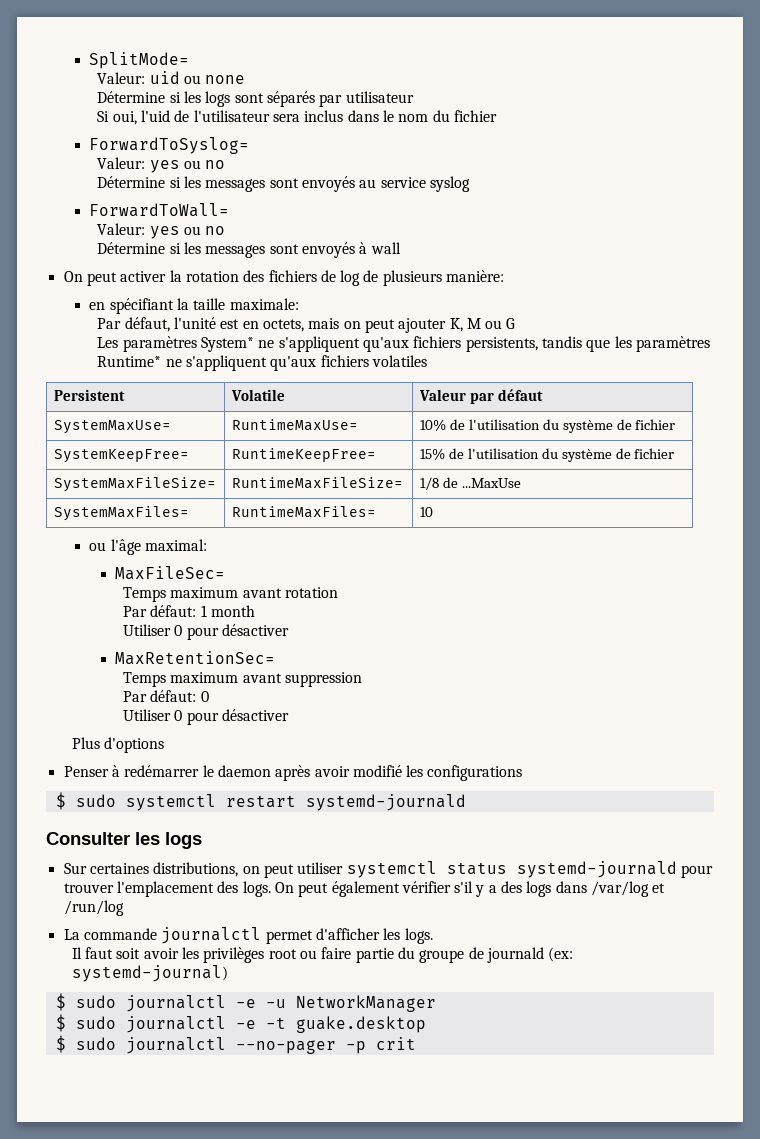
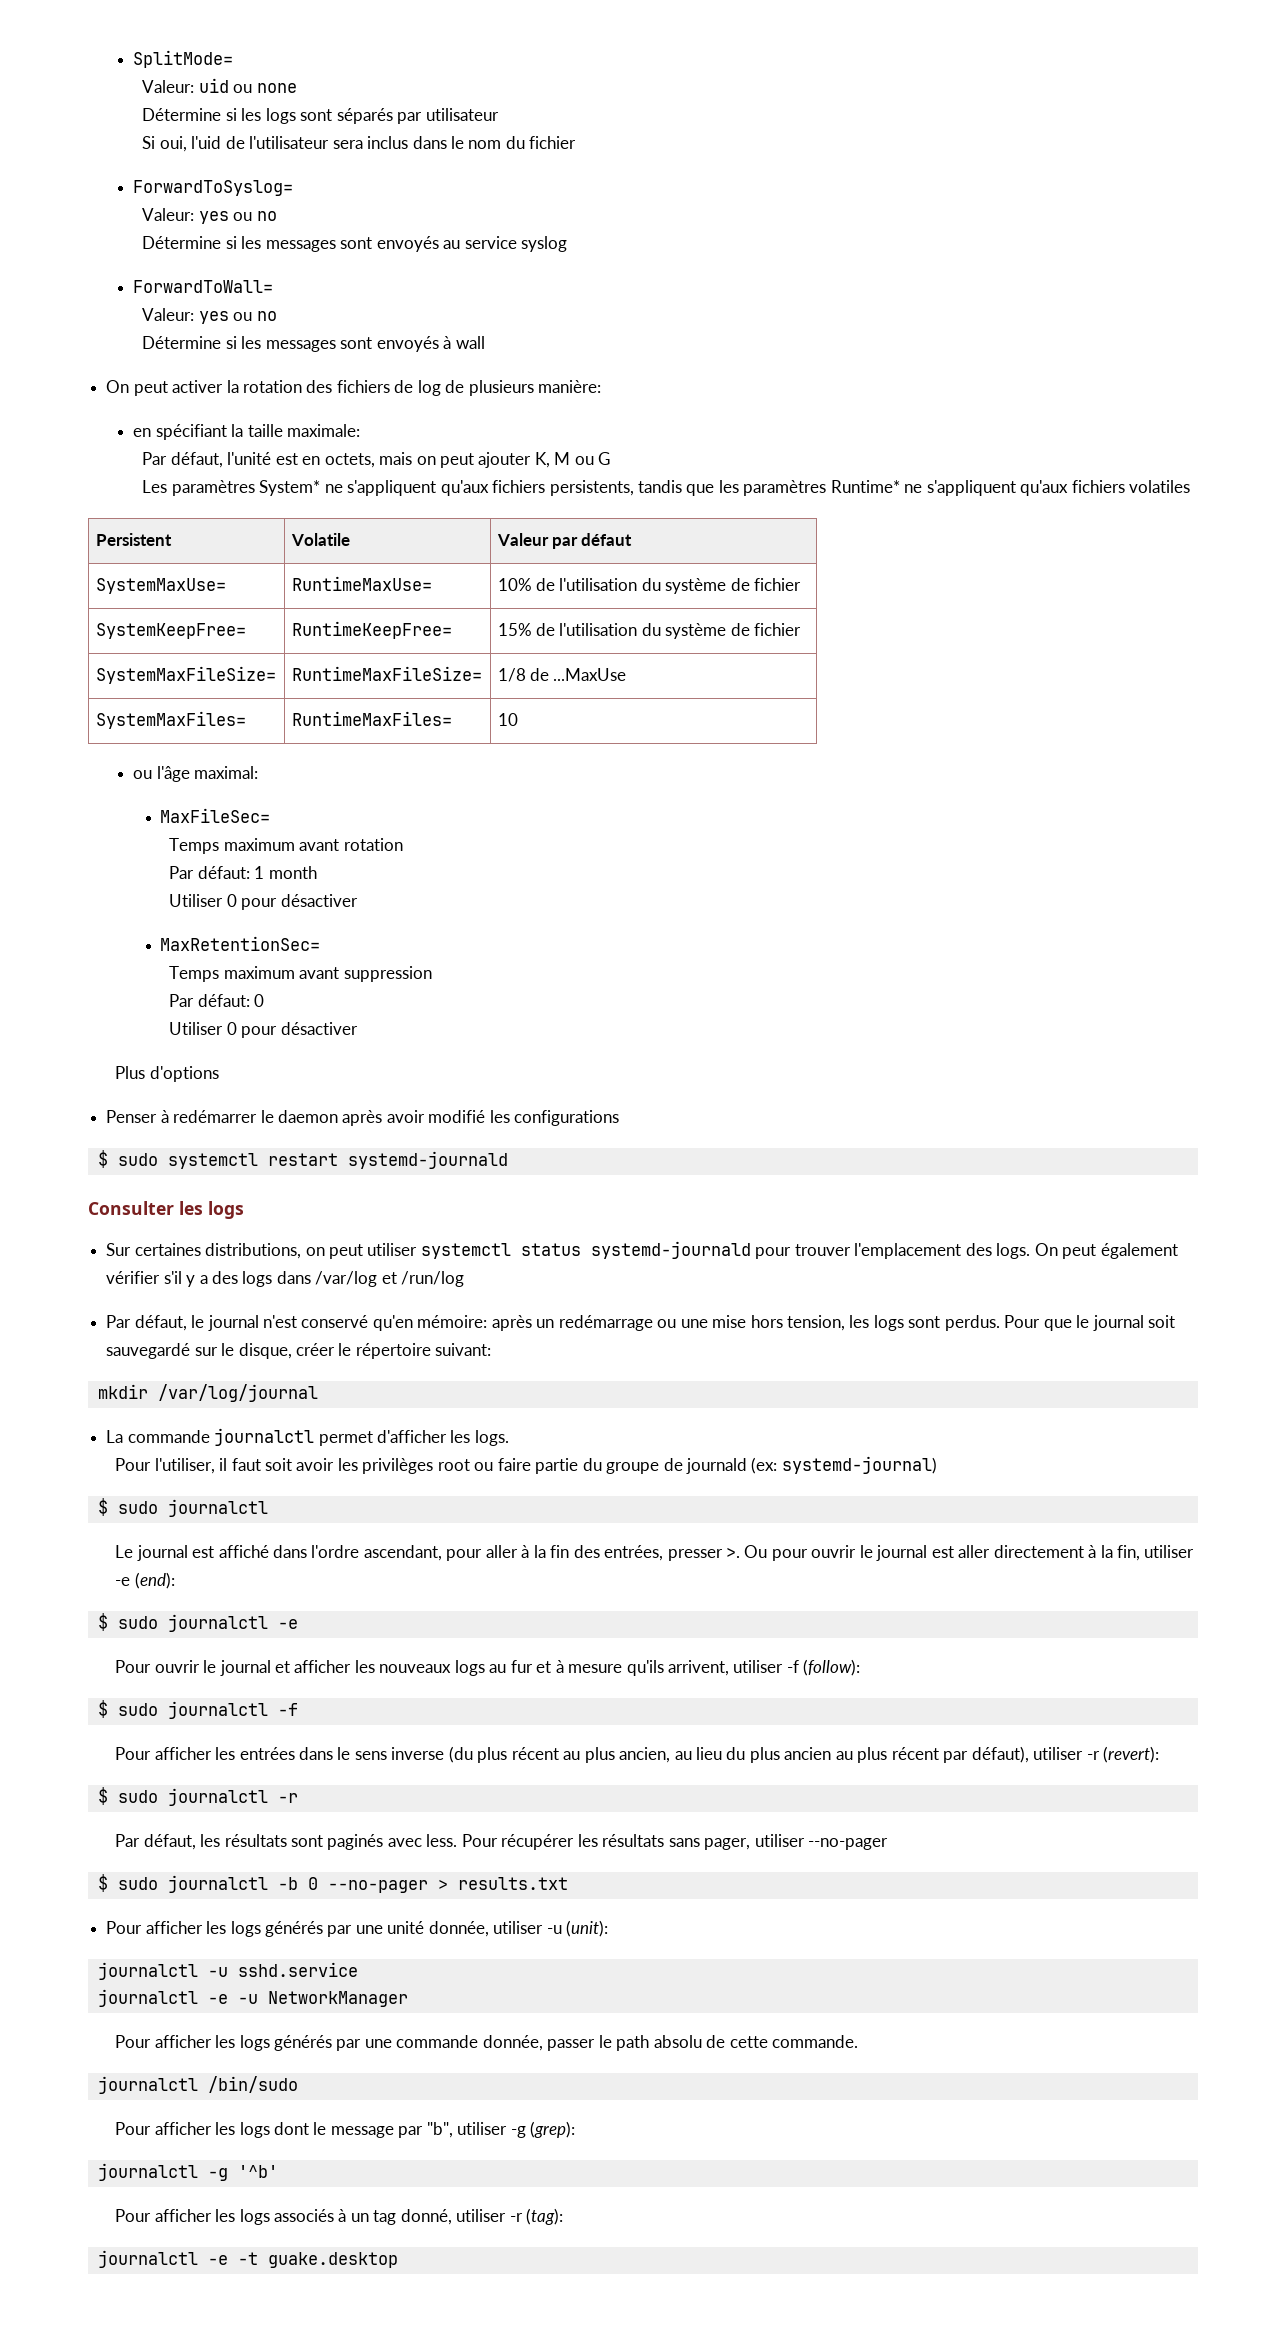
(124, 908) none -> [106,1315,1176,1331] [106,1343,492,1359] [97,1384,318,1402] // Par défaut, le journal n'est conservé qu'en mémoire: après un redémarrage ou une mise hors tension, les logs sont perdus. Pour que le journal soit sauvegardé sur le disque, créer le répertoire suivant: // mkdir /var/log/journal
[71,947,82,959] Il -> [115,1458,228,1474] Pour l'utiliser, il
[235,995,436,1012] [55,1014,426,1033] [55,1035,416,1054] -e -u NetworkManager // $ sudo journalctl -e -t guake.desktop // $ sudo journalctl --no-pager -p crit -> [115,1545,1195,1561] [115,1572,175,1589] [97,1613,298,1632] [115,1659,861,1676] [97,1700,298,1719] [115,1746,1159,1763] [97,1787,298,1806] [115,1834,888,1850] [97,1874,568,1893] [106,1920,609,1937] [97,1962,358,1980] [97,1989,408,2007] [115,2035,858,2051] [97,2076,298,2094] [115,2121,576,2138] [97,2163,278,2181] [115,2208,564,2225] [97,2250,398,2268] // Le journal est affiché dans l'ordre ascendant, pour aller à la fin des entrées, presser >. Ou pour ouvrir le journal est aller directement à la fin, utiliser -e (end): // $ sudo journalctl -e // Pour ouvrir le journal et afficher les nouveaux logs au fur et à mesure qu'ils arrivent, utiliser -f (follow): // $ sudo journalctl -f // Pour afficher les entrées dans le sens inverse (du plus récent au plus ancien, au lieu du plus ancien au plus récent par défaut), utiliser -r (revert): // $ sudo journalctl -r // Par défaut, les résultats sont paginés avec less. Pour récupérer les résultats sans pager, utiliser --no-pager // $ sudo journalctl -b 0 --no-pager > results.txt // Pour afficher les logs générés par une unité donnée, utiliser -u (unit): // journalctl -u sshd.service // journalctl -e -u NetworkManager // Pour afficher les logs générés par une commande donnée, passer le path absolu de cette commande. // journalctl /bin/sudo // Pour afficher les logs dont le message par "b", utiliser -g (grep): // journalctl -g '^b' // Pour afficher les logs associés à un tag donné, utiliser -r (tag): // journalctl -e -t guake.desktop

